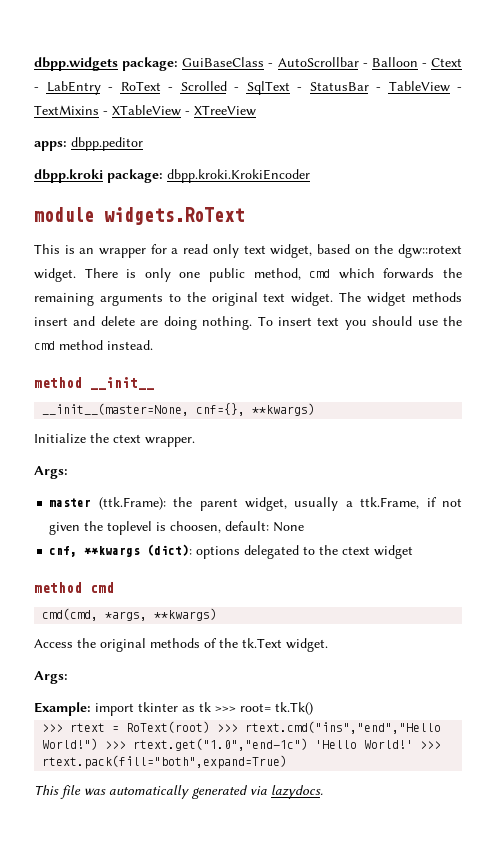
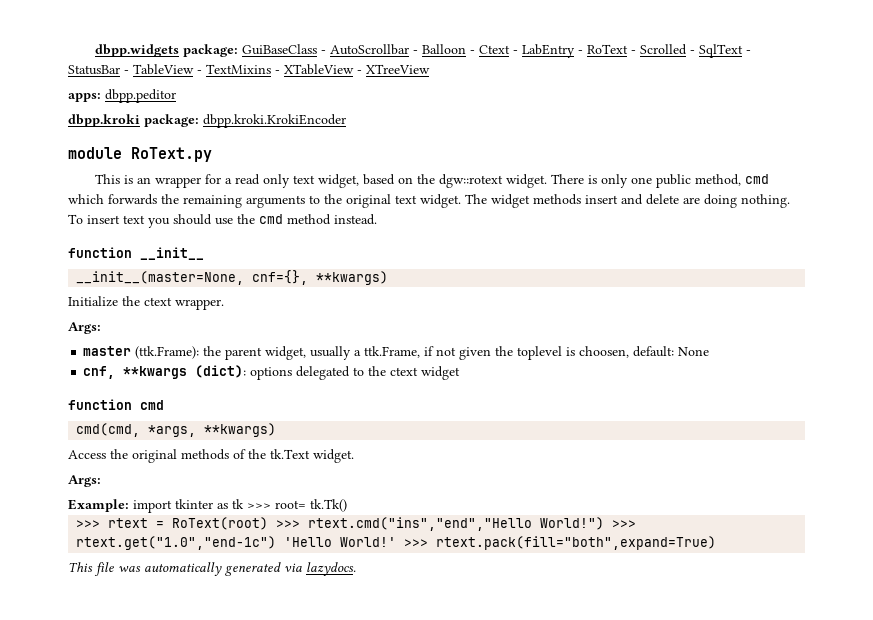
[104,207,244,225] widgets.RoText -> [131,147,212,162] RoText.py
[34,377,82,388] method -> [68,247,132,258] function
[34,582,82,593] method -> [68,399,132,410] function

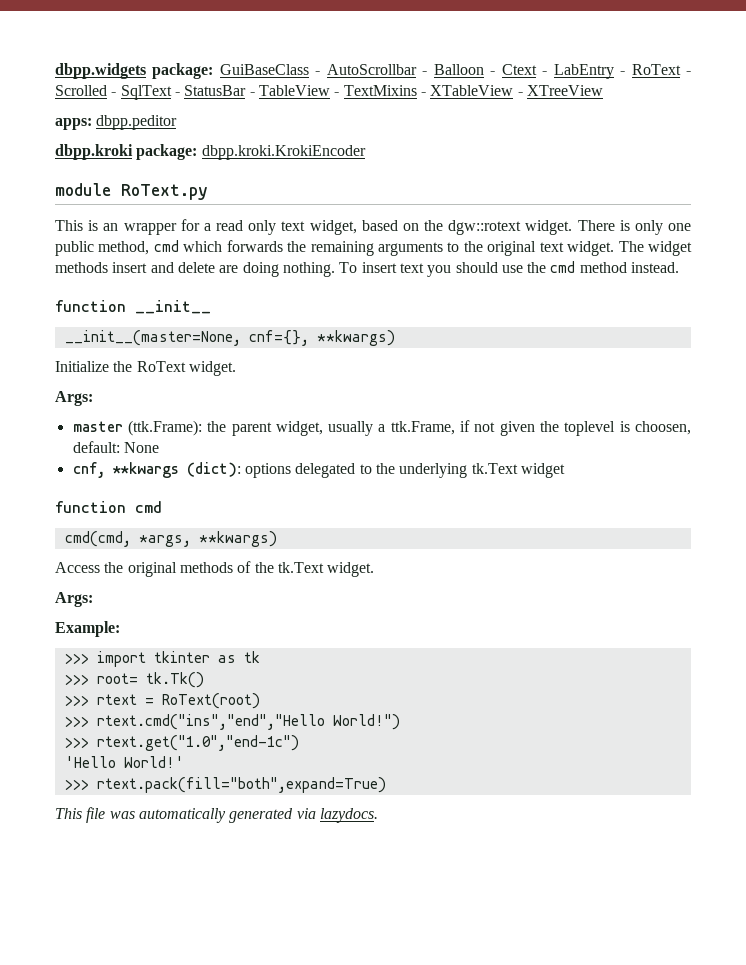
[144,297,224,310] ctext wrapper. -> [136,361,236,376] RoText widget.
[390,367,419,376] ctext -> [399,463,518,478] underlying tk.Text
(129, 505) none -> [64,653,89,664] // >>>
(244, 504) none -> (260, 657) //
(269, 523) none -> (260, 701) //
(605, 523) none -> (400, 722) //
(277, 543) none -> (299, 743) //
(397, 542) none -> (184, 762) //

